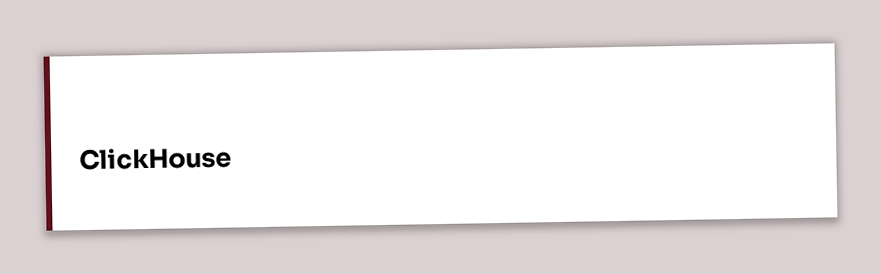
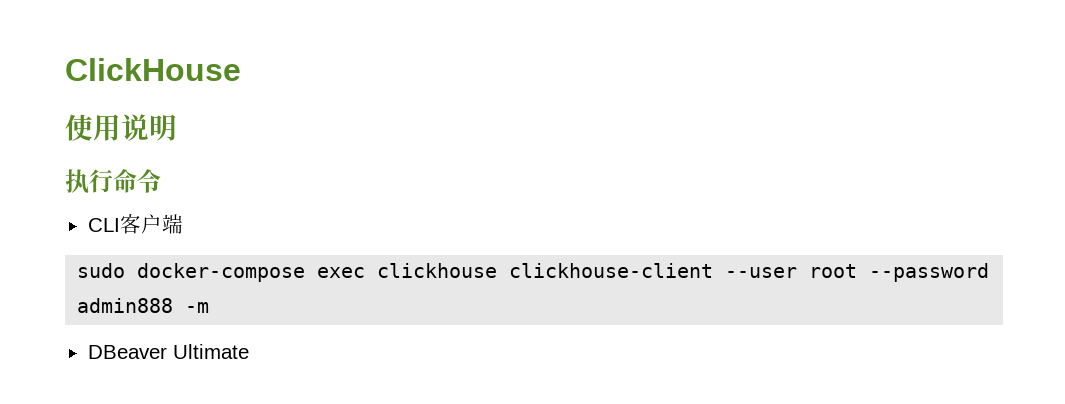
(232, 158) none -> [65,114,177,141] [65,169,161,194] [87,214,183,234] [77,263,990,282] [77,298,210,313] [87,344,249,359] // 使用说明 // 执行命令 // CLI客户端 // sudo docker-compose exec clickhouse clickhouse-client --user root --password admin888 -m // DBeaver Ultimate

